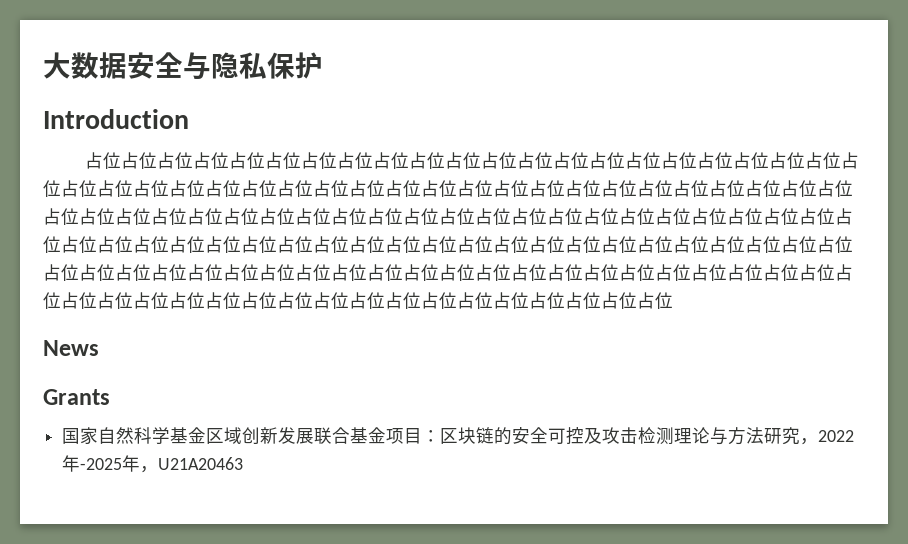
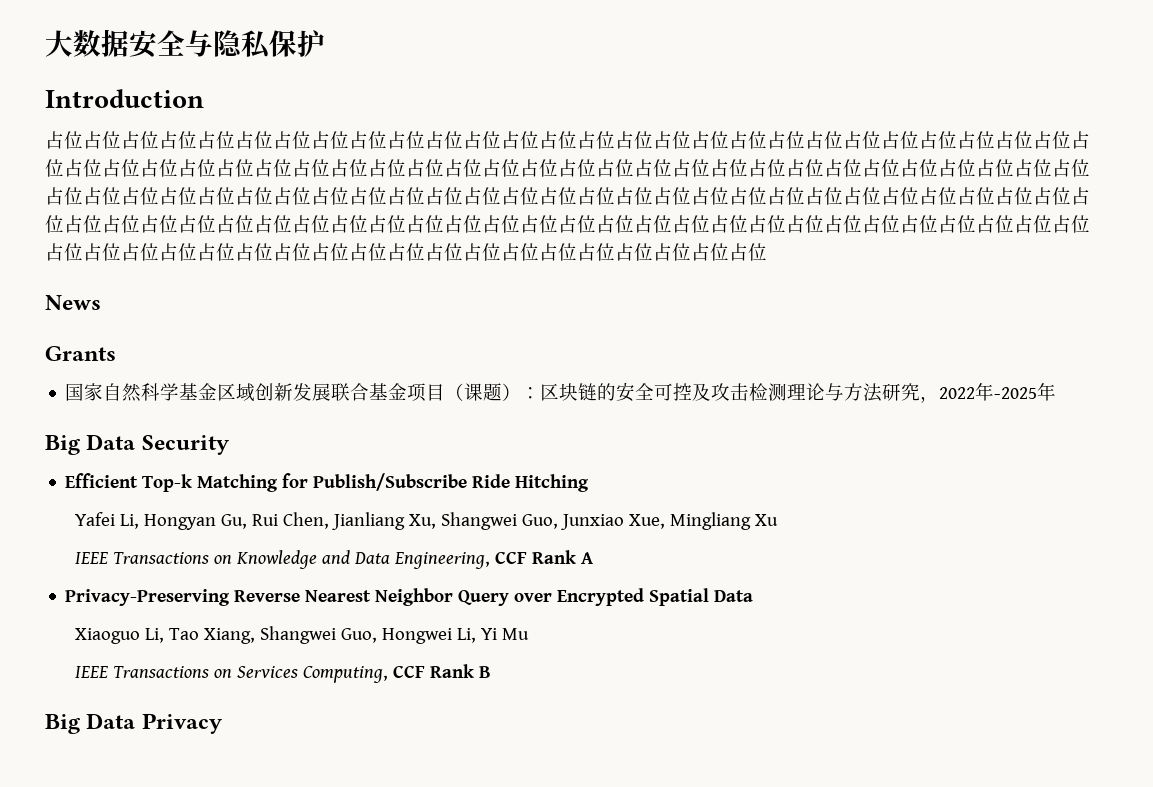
(423, 436) none -> [445,383,522,401] （课题）
[140,457,244,473] ，U21A20463 -> [45,434,230,455] [65,473,590,492] [75,512,779,530] [75,550,594,569] [65,588,754,606] [75,626,530,644] [75,664,492,683] [45,713,223,734] // Big Data Security // Efficient Top-k Matching for Publish/Subscribe Ride Hitching // Yafei Li, Hongyan Gu, Rui Chen, Jianliang Xu, Shangwei Guo, Junxiao Xue, Mingliang Xu // IEEE Transactions on Knowledge and Data Engineering, CCF Rank A // Privacy-Preserving Reverse Nearest Neighbor Query over Encrypted Spatial Data // Xiaoguo Li, Tao Xiang, Shangwei Guo, Hongwei Li, Yi Mu // IEEE Transactions on Services Computing, CCF Rank B // Big Data Privacy

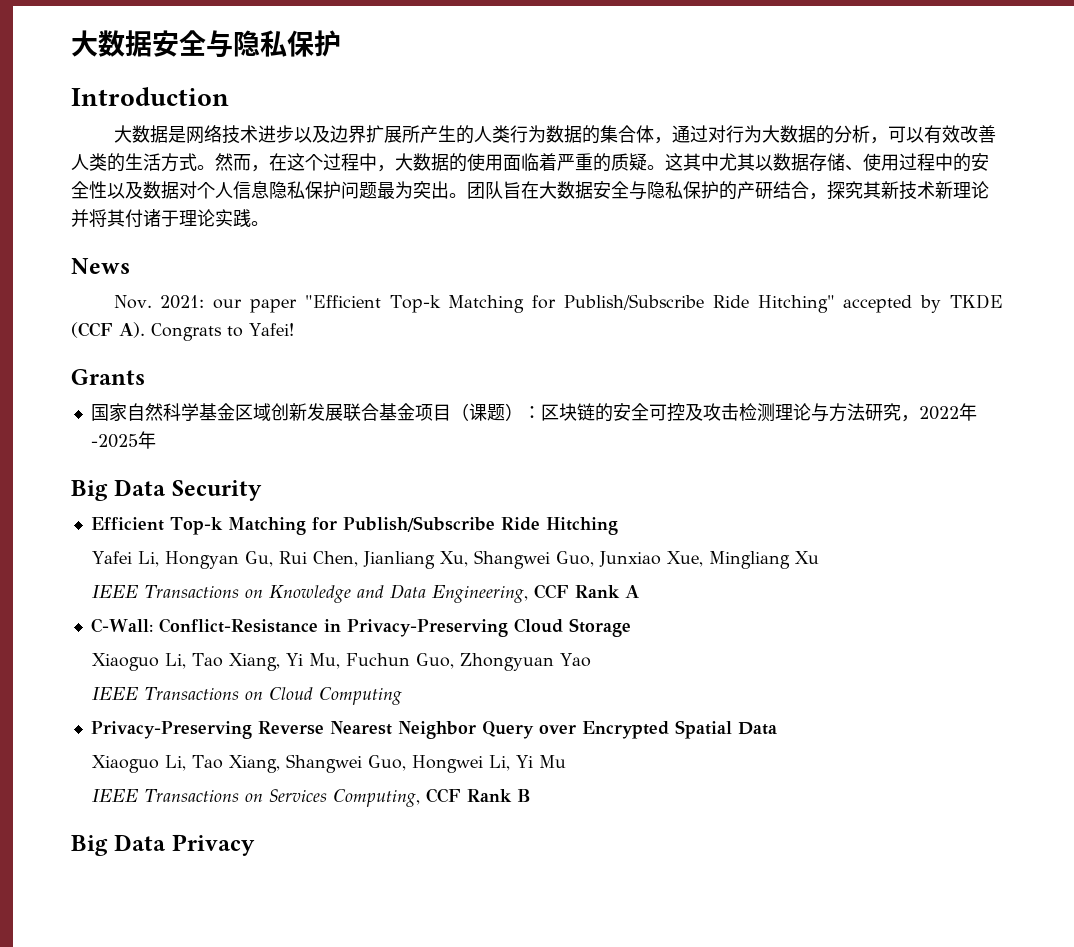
[45,131,1090,149] [45,159,1090,177] [45,187,1090,205] [45,215,1090,233] [45,243,767,261] [45,295,101,310] 占位占位占位占位占位占位占位占位占位占位占位占位占位占位占位占位占位占位占位占位占位占位占位占位占位占位占位占位占位占位占位占位占位占位占位占位占位占位占位占位占位占位占位占位占位占位占位占位占位占位占位占位占位占位占位占位占位占位占位占位占位占位占位占位占位占位占位占位占位占位占位占位占位占位占位占位占位占位占位占位占位占位占位占位占位占位占位占位占位占位占位占位占位占位占位占位占位占位占位占位占位占位占位占位占位占位占位占位占位占位占位占位占位占位占位占位占位占位占位占位占位占位占位占位占位占位占位占位占位 // News -> [113,125,996,144] [71,153,989,172] [71,181,989,200] [71,209,269,228] [71,258,130,274] [113,294,1004,313] [71,322,294,341] 大数据是网络技术进步以及边界扩展所产生的人类行为数据的集合体，通过对行为大数据的分析，可以有效改善人类的生活方式。然而，在这个过程中，大数据的使用面临着严重的质疑。这其中尤其以数据存储、使用过程中的安全性以及数据对个人信息隐私保护问题最为突出。团队旨在大数据安全与隐私保护的产研结合，探究其新技术新理论并将其付诸于理论实践。 // News // Nov. 2021: our paper "Efficient Top-k Matching for Publish/Subscribe Ride Hitching" accepted by TKDE (CCF A). Congrats to Yafei!
(594, 558) none -> [90,618,631,637] [92,653,592,671] [92,687,403,705] // C-Wall: Conflict-Resistance in Privacy-Preserving Cloud Storage // Xiaoguo Li, Tao Xiang, Yi Mu, Fuchun Guo, Zhongyuan Yao // IEEE Transactions on Cloud Computing

